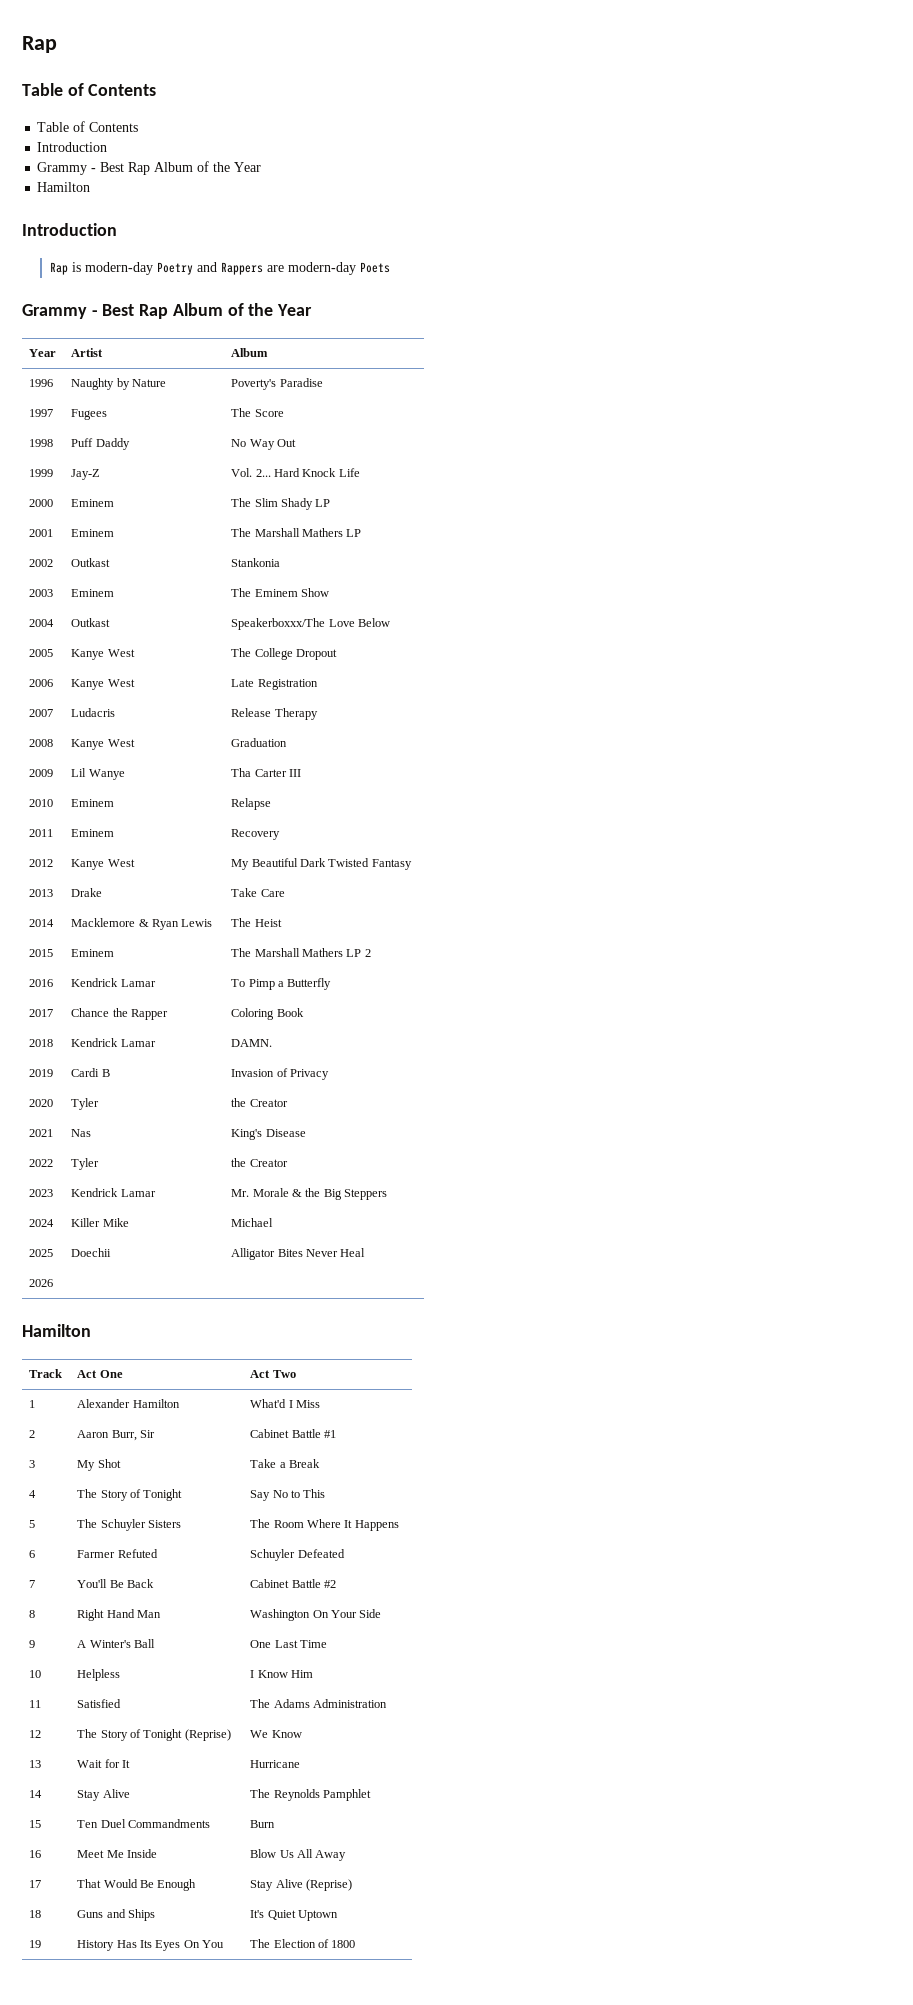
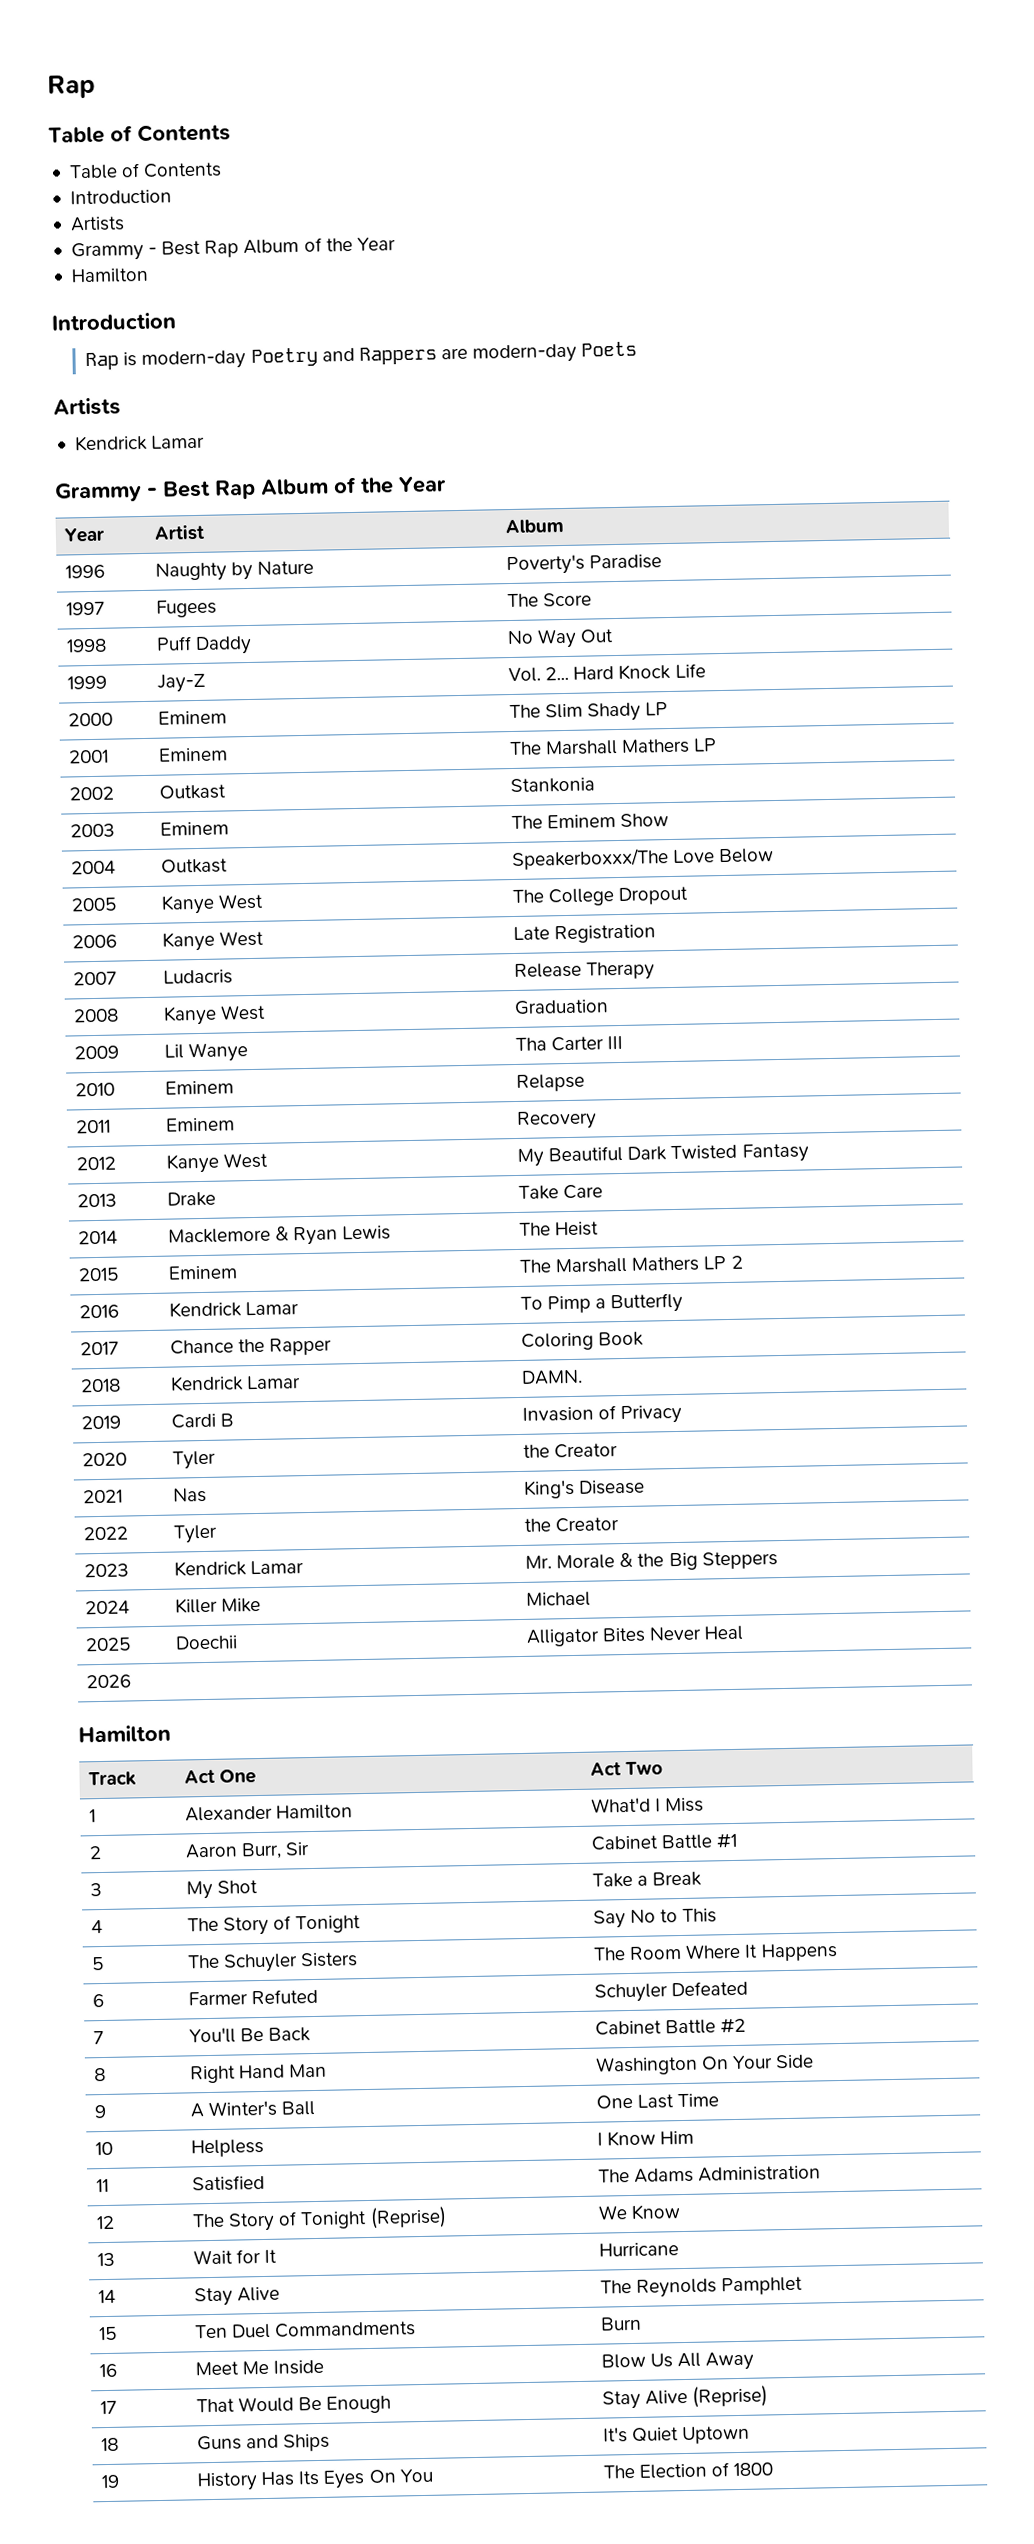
(108, 147) none -> [69,216,125,232] // Artists
(390, 267) none -> [53,397,121,416] [74,434,206,452] // Artists // Kendrick Lamar

